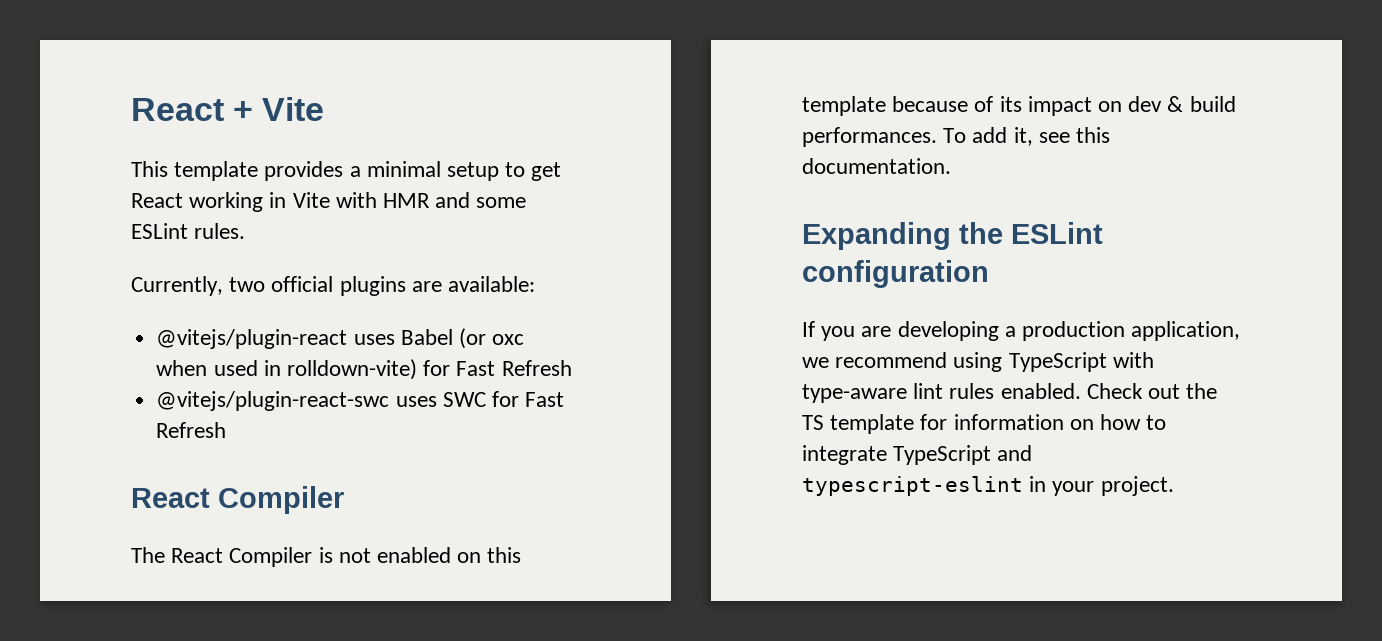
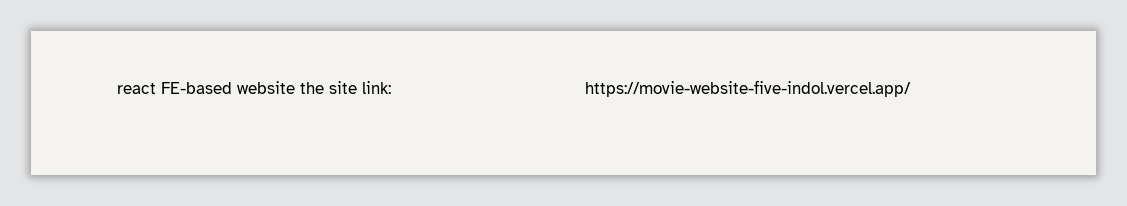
[131,97,325,121] [131,161,562,181] [131,192,527,212] [131,223,246,239] [131,276,536,296] [156,328,525,349] [156,359,572,380] [156,391,565,411] [156,422,227,438] [131,486,344,514] [131,547,522,567] [802,96,1236,116] [802,127,1111,147] [802,158,951,174] [802,222,1103,250] [802,260,989,288] [802,321,1241,341] [802,352,1154,372] [802,383,1218,403] [802,414,1167,434] [802,445,1033,465] [802,476,1174,496] React + Vite // This template provides a minimal setup to get React working in Vite with HMR and some ESLint rules. // Currently, two official plugins are available: // @vitejs/plugin-react uses Babel (or oxc when used in rolldown-vite) for Fast Refresh // @vitejs/plugin-react-swc uses SWC for Fast Refresh // React Compiler // The React Compiler is not enabled on this template because of its impact on dev & build performances. To add it, see this documentation. // Expanding the ESLint configuration // If you are developing a production application, we recommend using TypeScript with type-aware lint rules enabled. Check out the TS template for information on how to integrate TypeScript and typescript-eslint in your project. -> [117,80,911,97] react FE-based website the site link: https://movie-website-five-indol.vercel.app/

